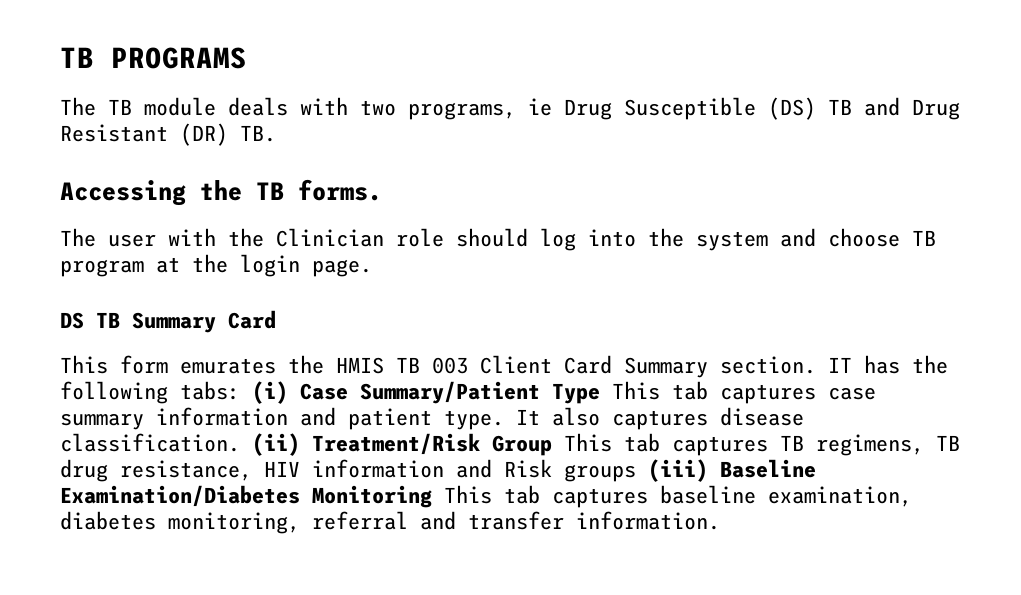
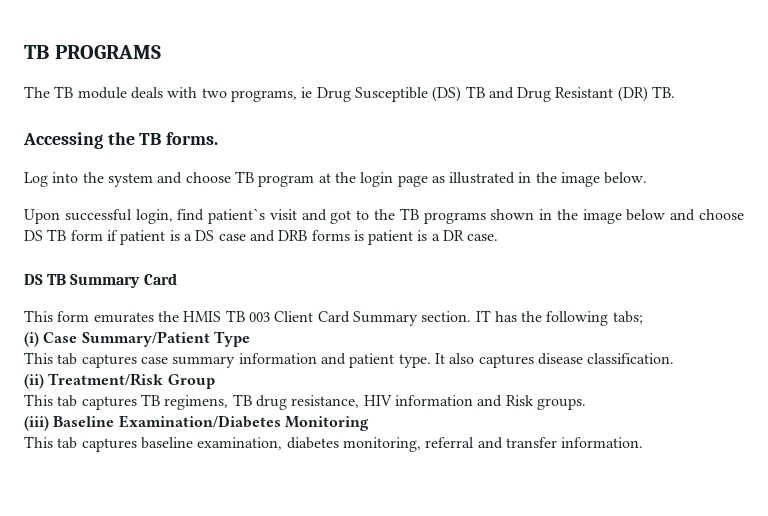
[60,228,576,251] The user with the Clinician role should log -> [24,172,48,187] Log
[312,259,372,277] page. -> [397,172,648,187] [24,208,745,224] [24,229,499,245] page as illustrated in the image below. // Upon successful login, find patient`s visit and got to the TB programs shown in the image below and choose DS TB form if patient is a DS case and DRB forms is patient is a DR case.
[180,381,240,400] tabs: -> [612,311,643,324] tabs; //
(600, 393) none -> (250, 339) //
(240, 442) none -> (675, 358) //
(552, 445) none -> (215, 381) //
[564,464,636,482] groups -> [536,398,586,410] groups. //
(432, 496) none -> (369, 423) //

